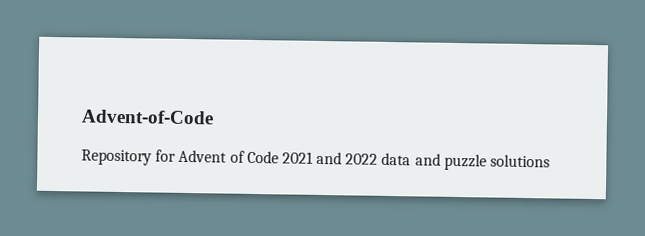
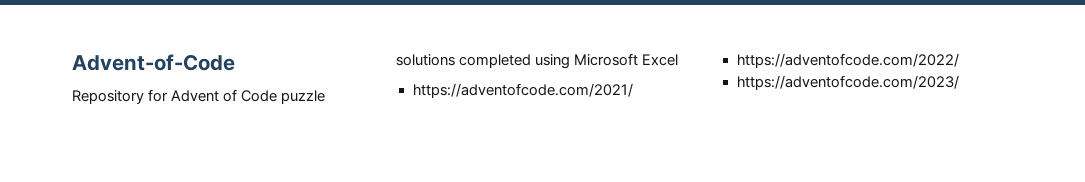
[281,151,551,171] 2021 and 2022 data and puzzle solutions -> [281,90,326,104] [396,53,679,69] [412,83,633,98] [736,53,959,68] [736,75,959,90] puzzle solutions completed using Microsoft Excel // https://adventofcode.com/2021/ // https://adventofcode.com/2022/ // https://adventofcode.com/2023/

